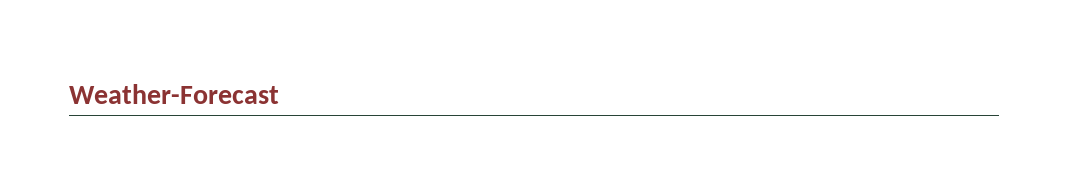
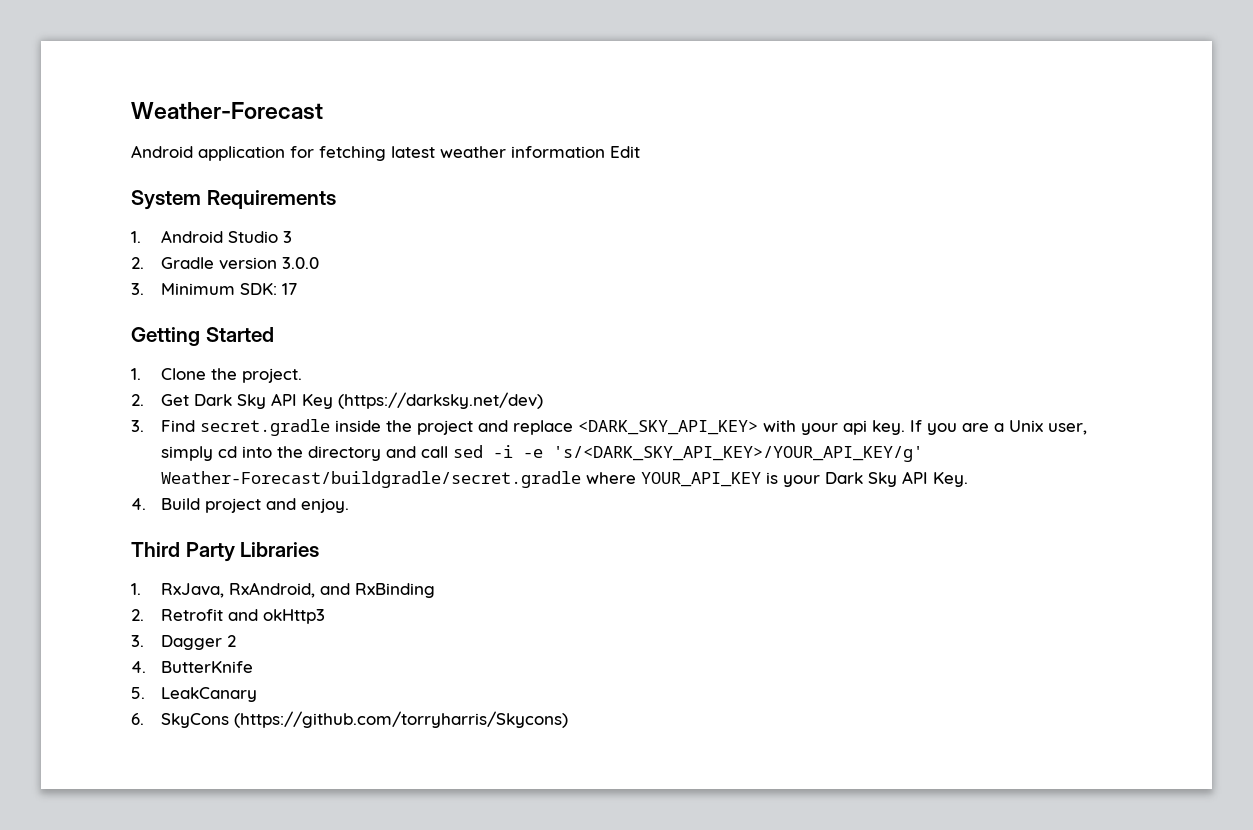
(279, 94) none -> [131,145,640,161] [131,190,336,210] [131,230,292,243] [131,257,319,270] [131,283,297,295] [131,327,274,346] [131,368,302,383] [131,392,543,409] [131,419,1087,436] [160,445,923,462] [160,471,968,488] [131,498,349,513] [131,542,320,562] [131,582,435,598] [131,609,325,624] [131,635,236,650] [131,661,253,673] [131,687,257,702] [131,711,568,728] // Android application for fetching latest weather information Edit // System Requirements // 1. Android Studio 3 // 2. Gradle version 3.0.0 // 3. Minimum SDK: 17 // Getting Started // 1. Clone the project. // 2. Get Dark Sky API Key (https://darksky.net/dev) // 3. Find secret.gradle inside the project and replace <DARK_SKY_API_KEY> with your api key. If you are a Unix user, simply cd into the directory and call sed -i -e 's/<DARK_SKY_API_KEY>/YOUR_API_KEY/g' Weather-Forecast/buildgradle/secret.gradle where YOUR_API_KEY is your Dark Sky API Key. // 4. Build project and enjoy. // Third Party Libraries // 1. RxJava, RxAndroid, and RxBinding // 2. Retrofit and okHttp3 // 3. Dagger 2 // 4. ButterKnife // 5. LeakCanary // 6. SkyCons (https://github.com/torryharris/Skycons)

